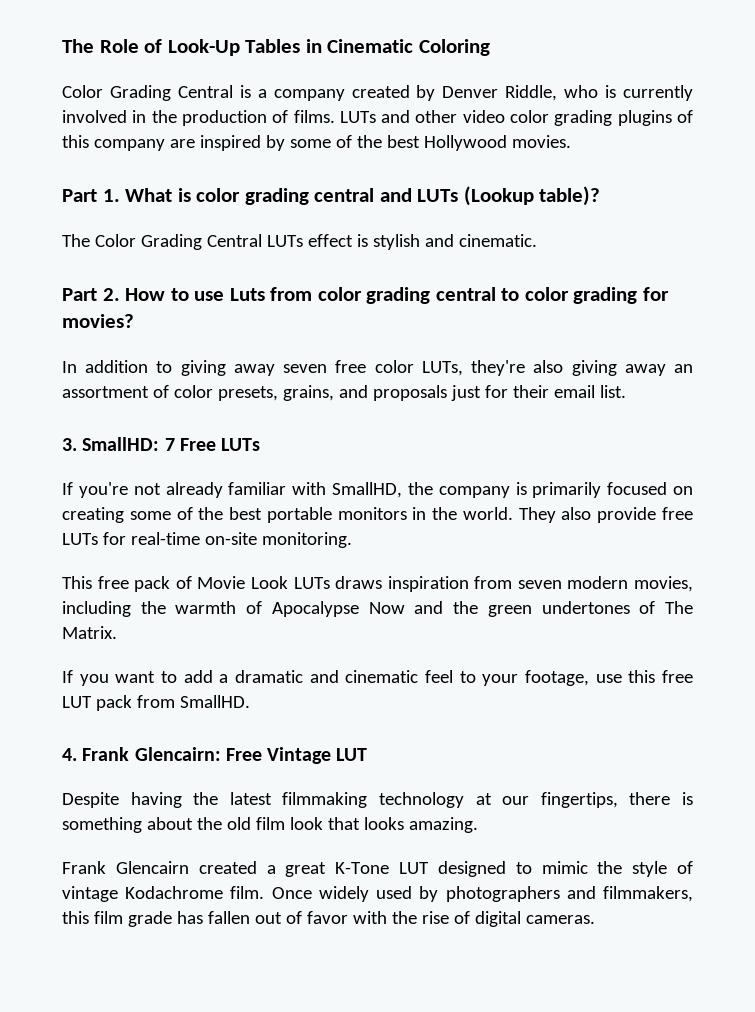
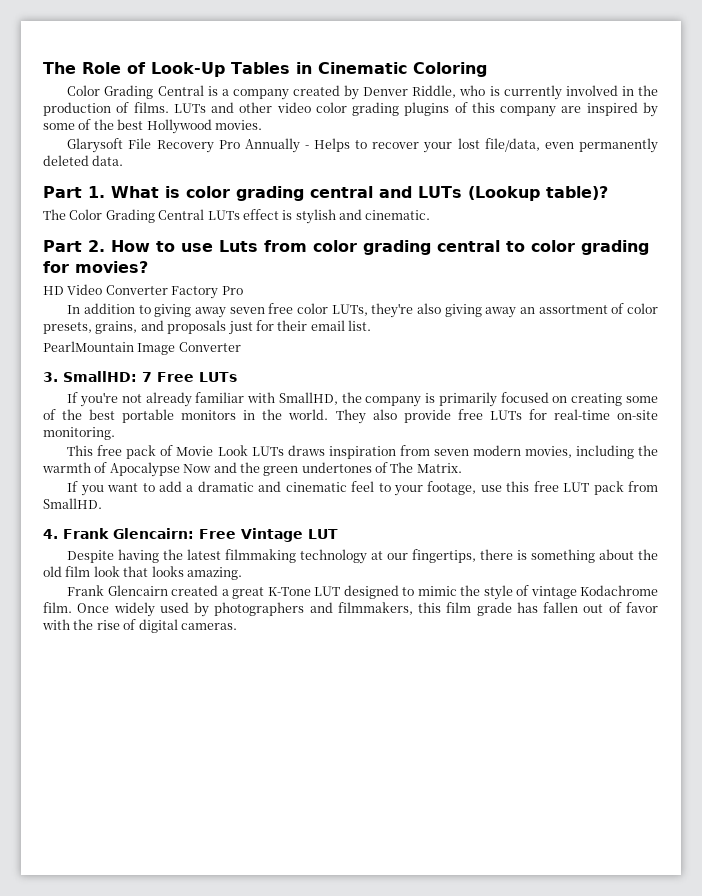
(571, 141) none -> [67,138,658,153] [43,155,124,166] // Glarysoft File Recovery Pro Annually - Helps to recover your lost file/data, even permanently deleted data.
(134, 321) none -> [43,284,243,299] // HD Video Converter Factory Pro
(626, 391) none -> [43,341,241,355] // PearlMountain Image Converter

